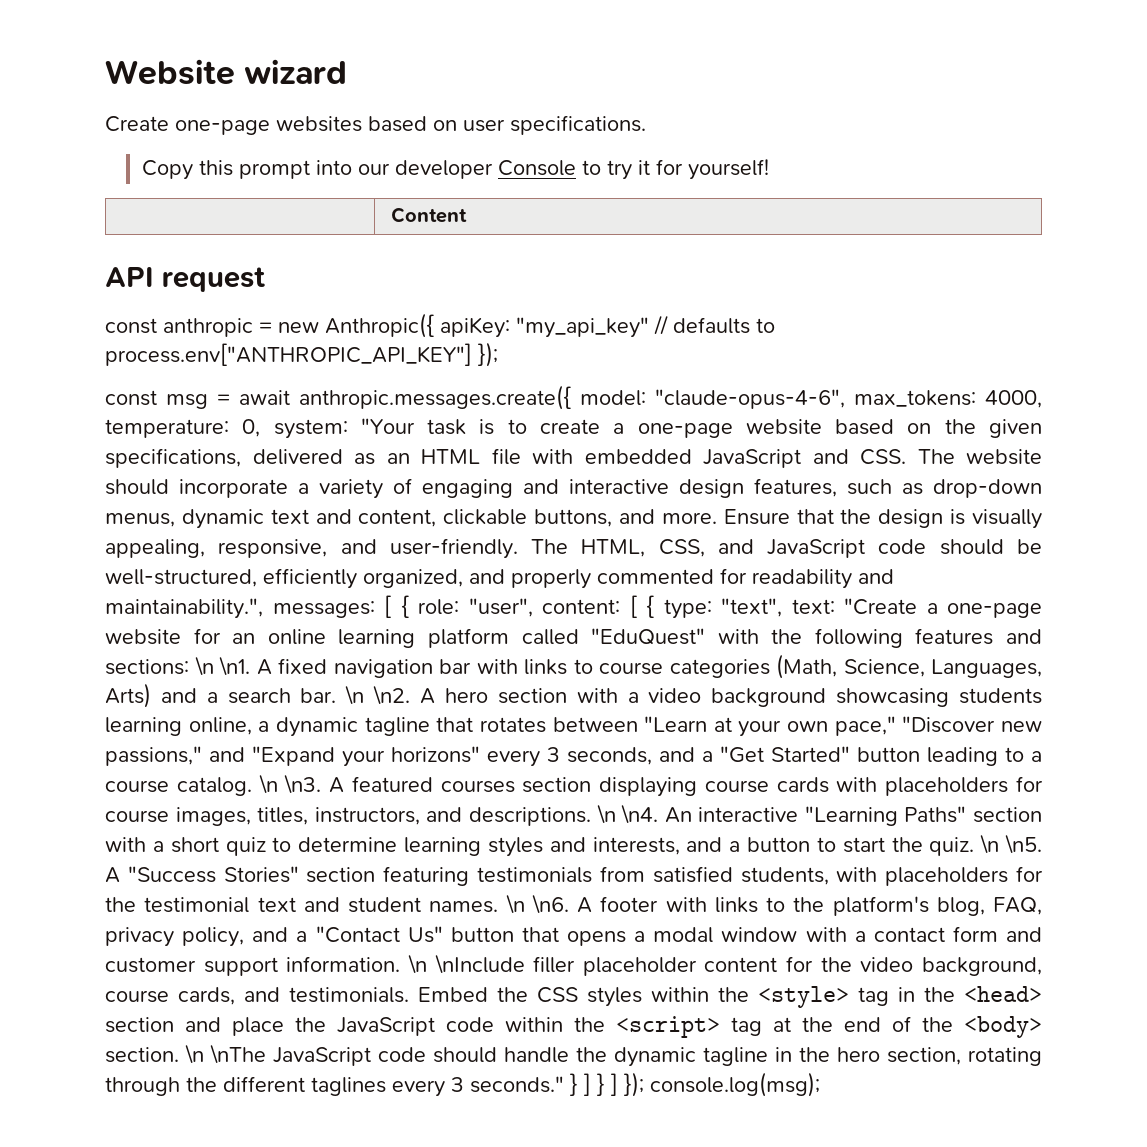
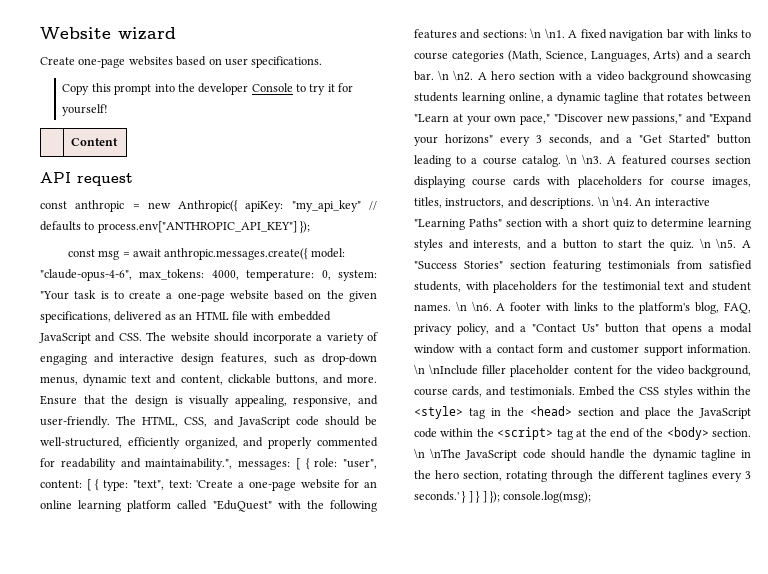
[357,163,390,175] our -> [177,83,195,92] the
[844,598,917,615] "Create -> [196,480,234,488] 'Create
[470,1076,564,1093] seconds." -> [414,491,459,501] seconds.'

